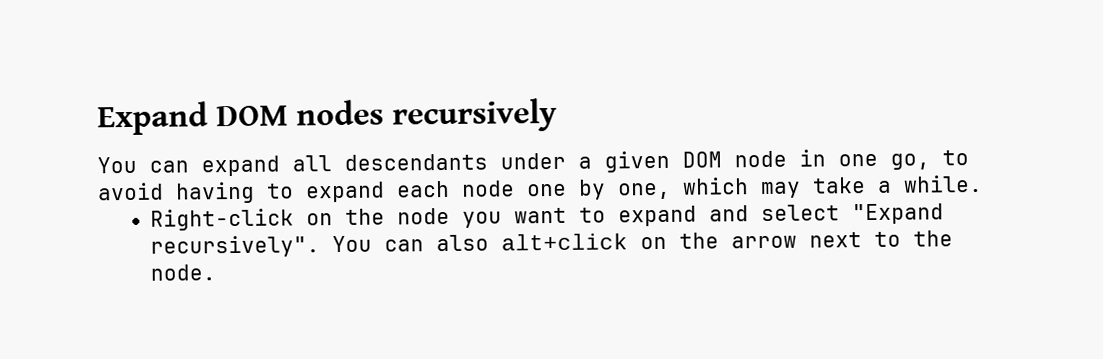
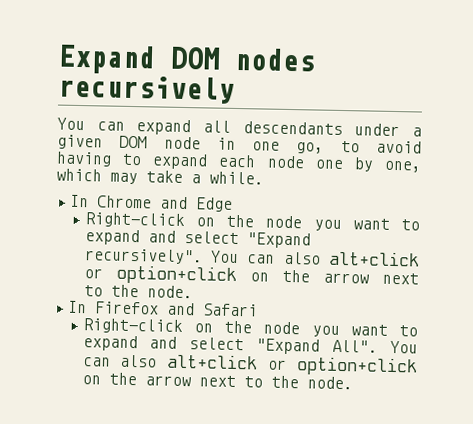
(983, 183) none -> [70,194,234,212] // In Chrome and Edge
[640,230,954,250] [150,264,217,281] on the arrow next to the node. -> [83,264,419,286] [83,284,193,299] [68,300,259,317] [82,318,419,337] [82,335,418,355] [82,353,418,377] [81,372,353,390] or option+click on the arrow next to the node. // In Firefox and Safari // Right-click on the node you want to expand and select "Expand All". You can also alt+click or option+click on the arrow next to the node.

